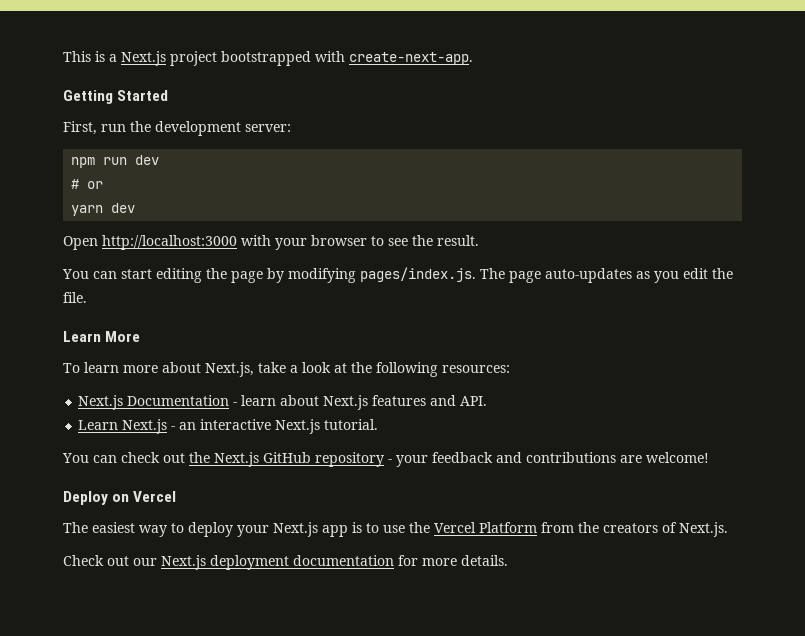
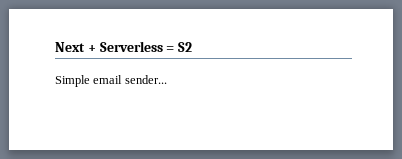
[63,51,473,66] [63,90,169,104] [63,121,291,136] [71,155,160,168] [71,179,104,189] [71,203,136,216] [63,235,479,250] [62,267,733,283] [63,292,87,303] [63,331,141,342] [63,362,510,377] [78,395,488,410] [78,419,379,434] [62,452,709,467] [63,491,177,505] [63,522,728,537] [63,555,508,570] This is a Next.js project bootstrapped with create-next-app. // Getting Started // First, run the development server: // npm run dev // # or // yarn dev // Open http://localhost:3000 with your browser to see the result. // You can start editing the page by modifying pages/index.js. The page auto-updates as you edit the file. // Learn More // To learn more about Next.js, take a look at the following resources: // Next.js Documentation - learn about Next.js features and API. // Learn Next.js - an interactive Next.js tutorial. // You can check out the Next.js GitHub repository - your feedback and contributions are welcome! // Deploy on Vercel // The easiest way to deploy your Next.js app is to use the Vercel Platform from the creators of Next.js. // Check out our Next.js deployment documentation for more details. -> [55,41,193,52] [55,75,167,87] Next + Serverless = S2 // Simple email sender...

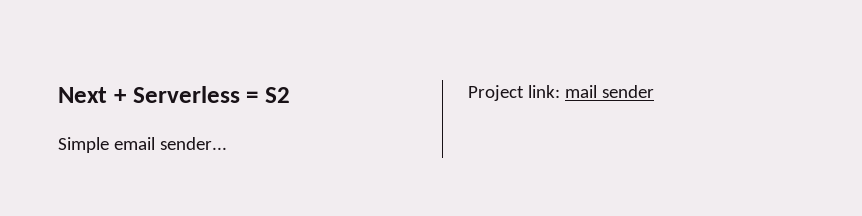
(167, 79) none -> [468,85,654,101] // Project link: mail sender

